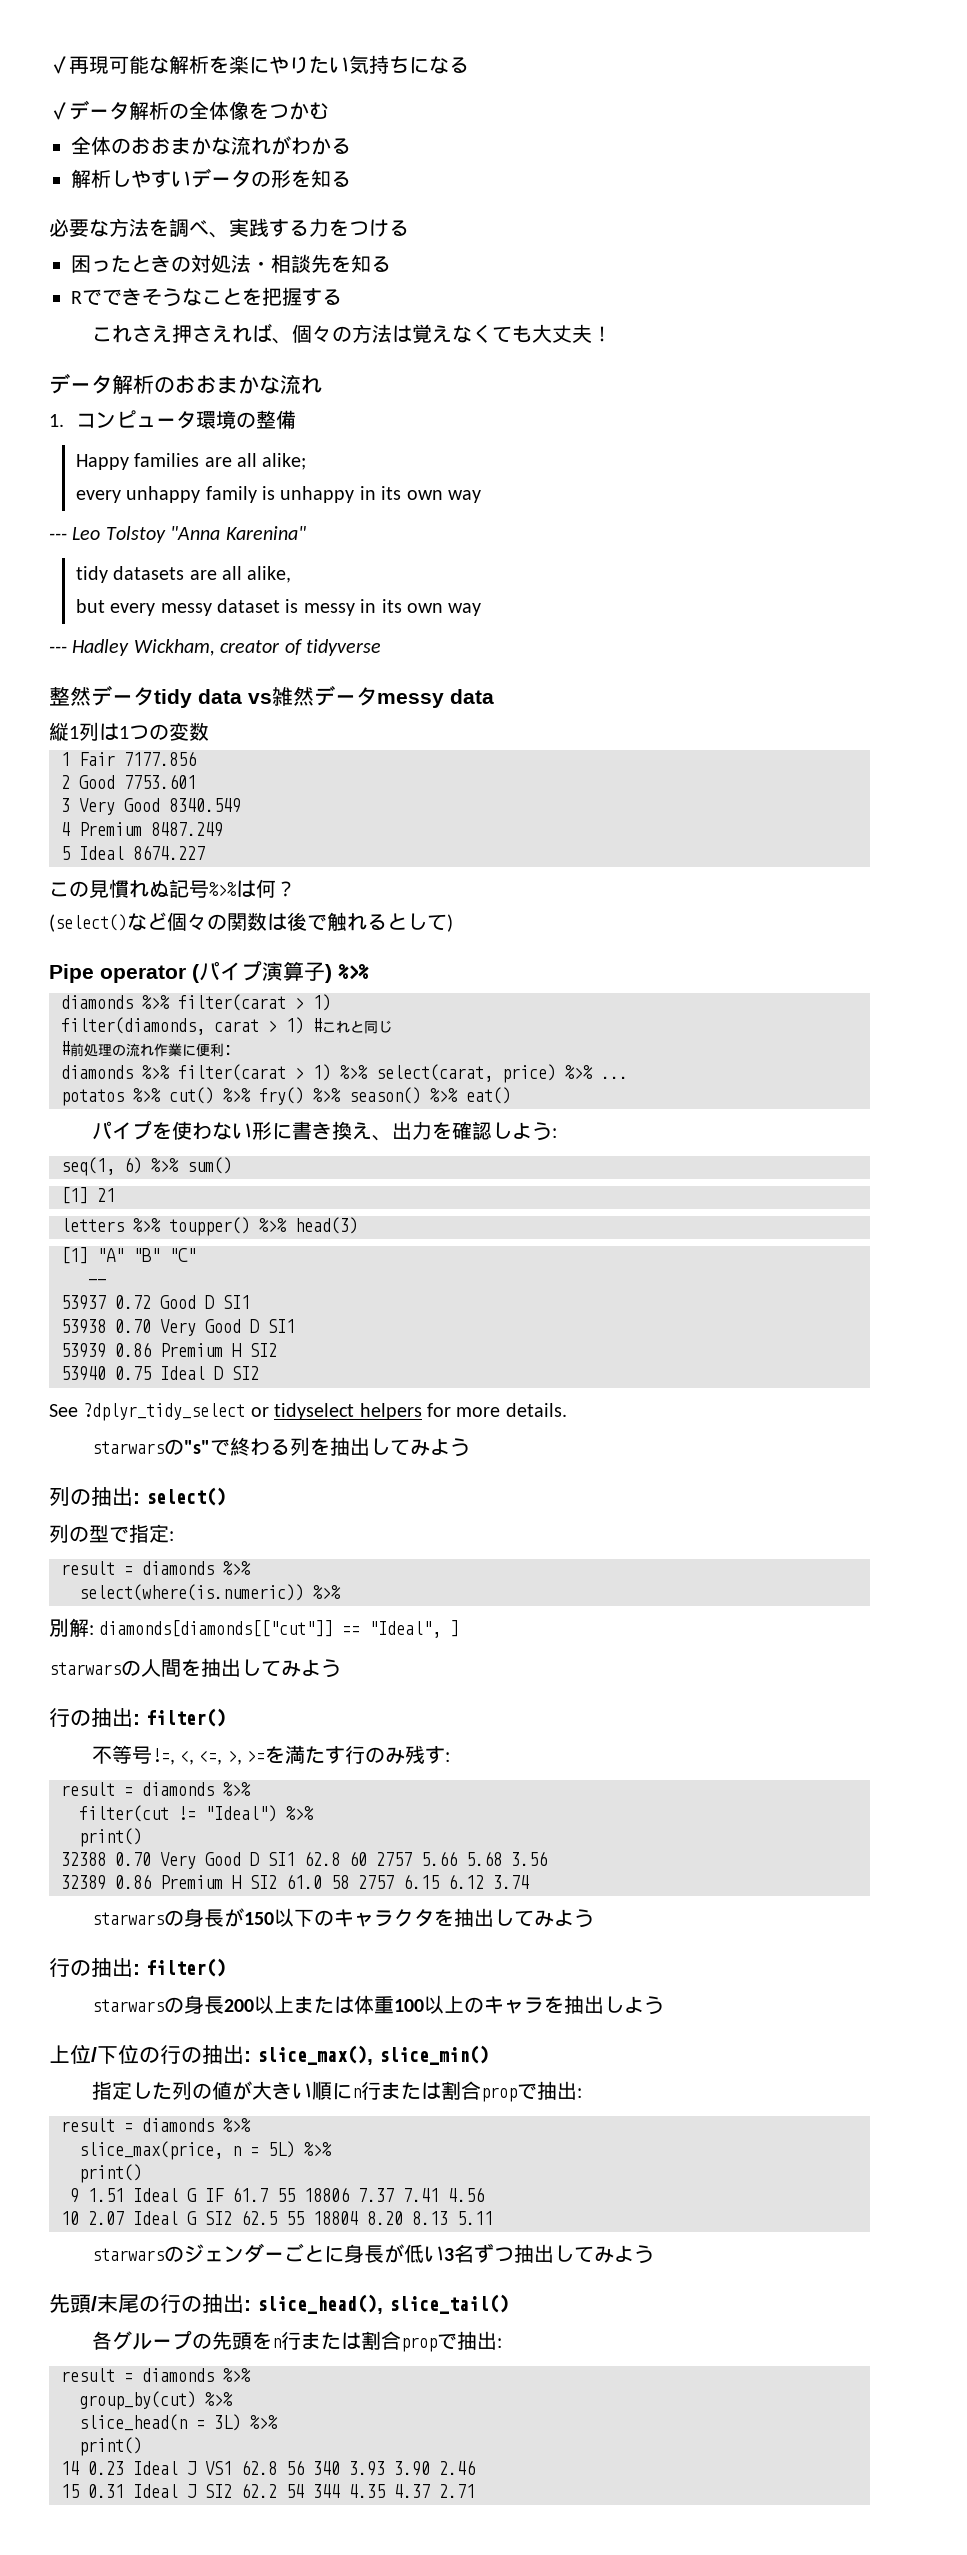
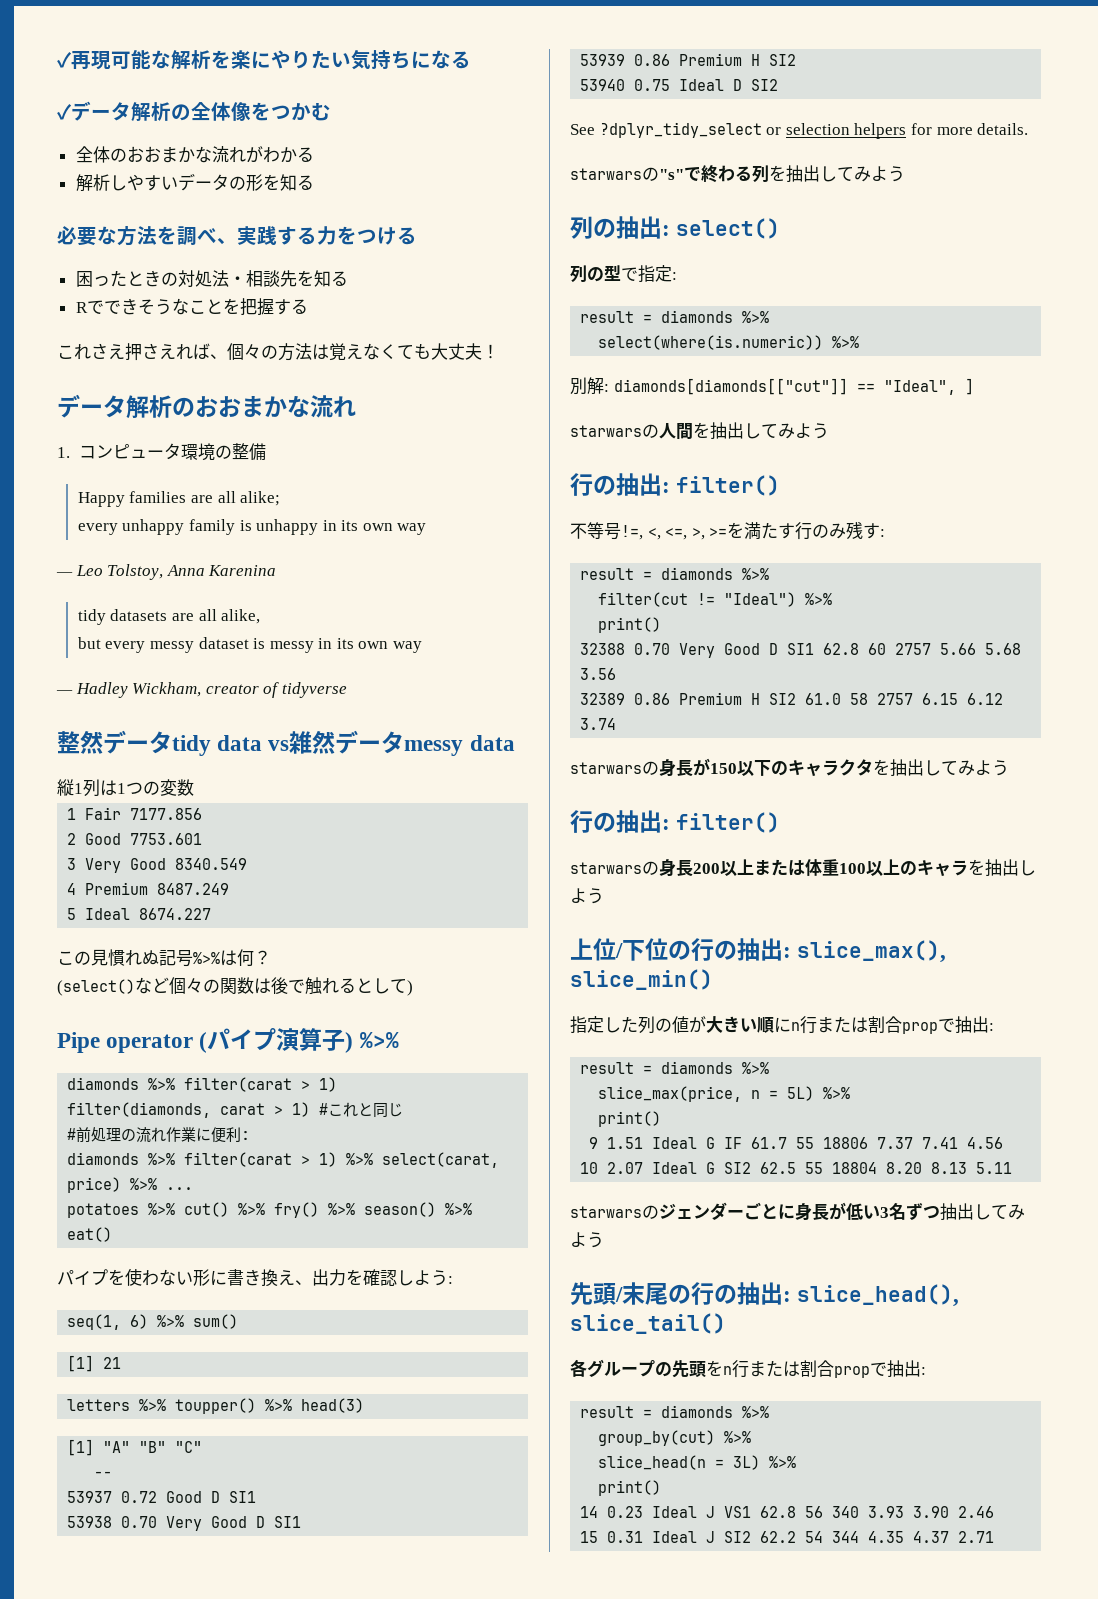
[49,526,306,543] --- Leo Tolstoy "Anna Karenina" -> [56,564,277,580] — Leo Tolstoy, Anna Karenina
[49,646,67,653] --- -> [56,690,73,694] —
[61,1089,124,1106] potatos -> [67,1203,140,1218] potatoes
[274,1403,355,1420] tidyselect -> [785,123,850,135] selection

